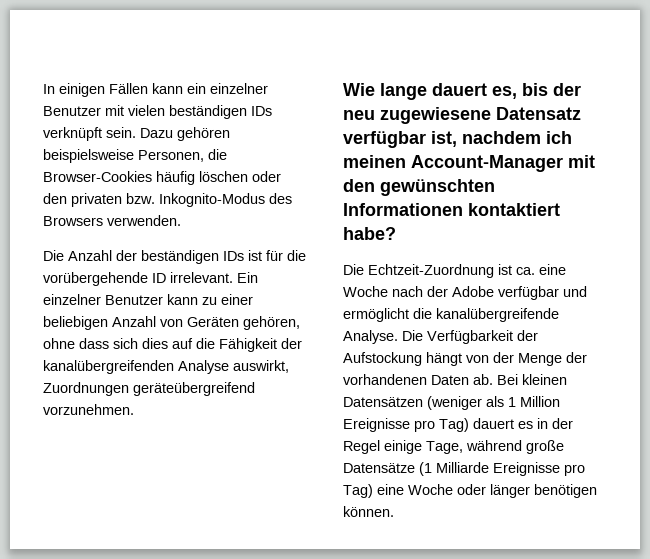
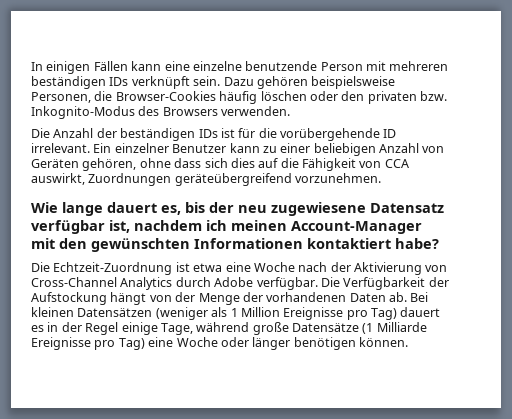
[187,83,268,94] [43,105,165,116] ein einzelner Benutzer mit vielen -> [164,61,449,71] eine einzelne benutzende Person mit mehreren
[281,338,302,349] [43,360,229,374] der kanalübergreifenden Analyse -> [359,159,409,168] von CCA
[516,267,535,275] ca. -> [193,263,223,272] etwa
[452,286,587,300] [343,308,559,322] [343,330,398,344] Adobe verfügbar und ermöglicht die kanalübergreifende Analyse. -> [354,262,448,275] [31,277,318,290] Aktivierung von Cross-Channel Analytics durch Adobe verfügbar.

